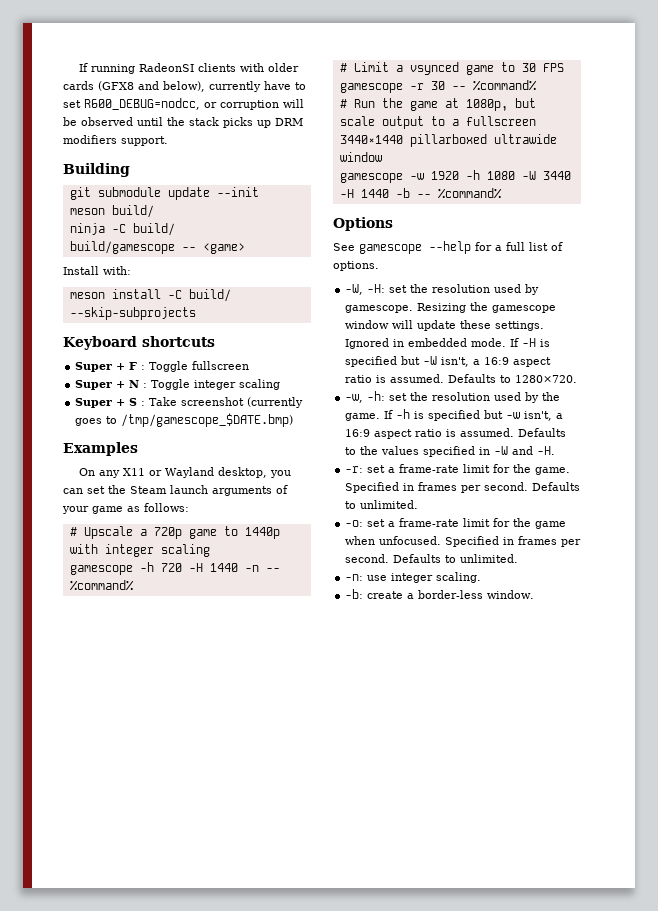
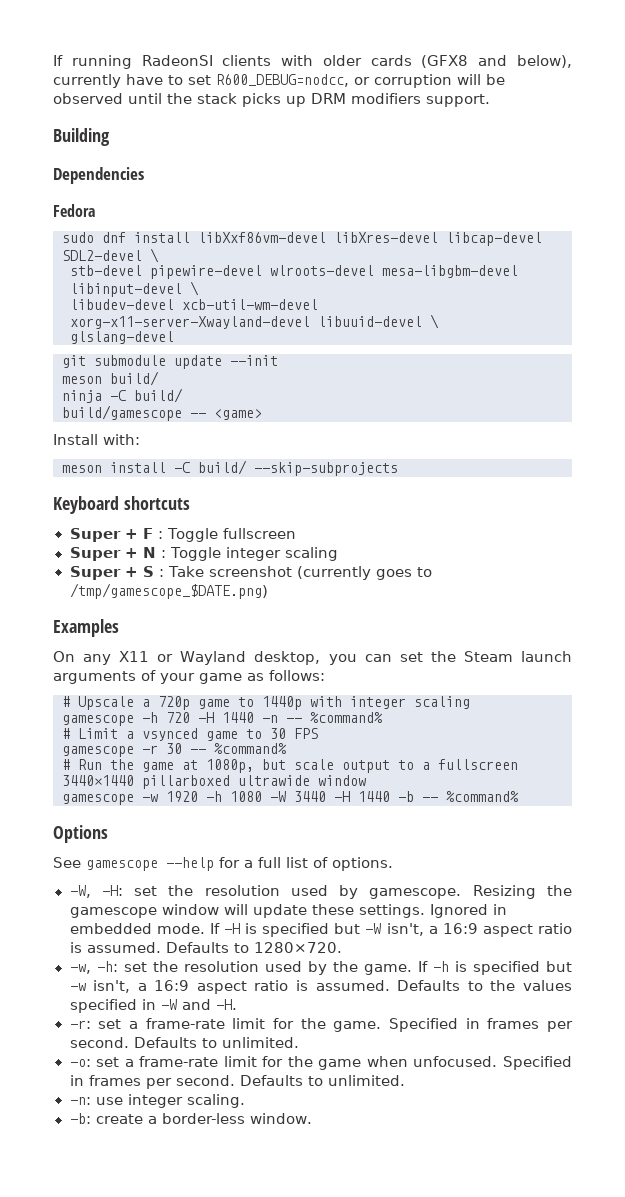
(130, 170) none -> [53,167,144,184] [53,204,95,217] [62,232,542,246] [62,248,159,263] [70,265,518,279] [70,281,199,297] [70,299,318,310] [70,314,439,329] [70,331,174,344] // Dependencies // Fedora // sudo dnf install libXxf86vm-devel libXres-devel libcap-devel SDL2-devel \ // stb-devel pipewire-devel wlroots-devel mesa-libgbm-devel libinput-devel \ // libudev-devel xcb-util-wm-devel xorg-x11-server-Xwayland-devel libuuid-devel \ // glslang-devel
[121,413,294,427] /tmp/gamescope_$DATE.bmp) -> [69,583,268,599] /tmp/gamescope_$DATE.png)

